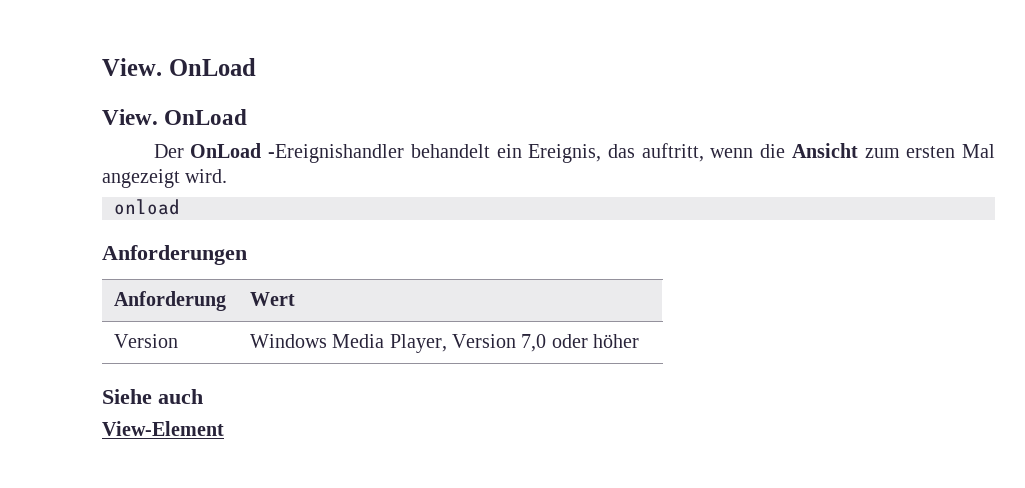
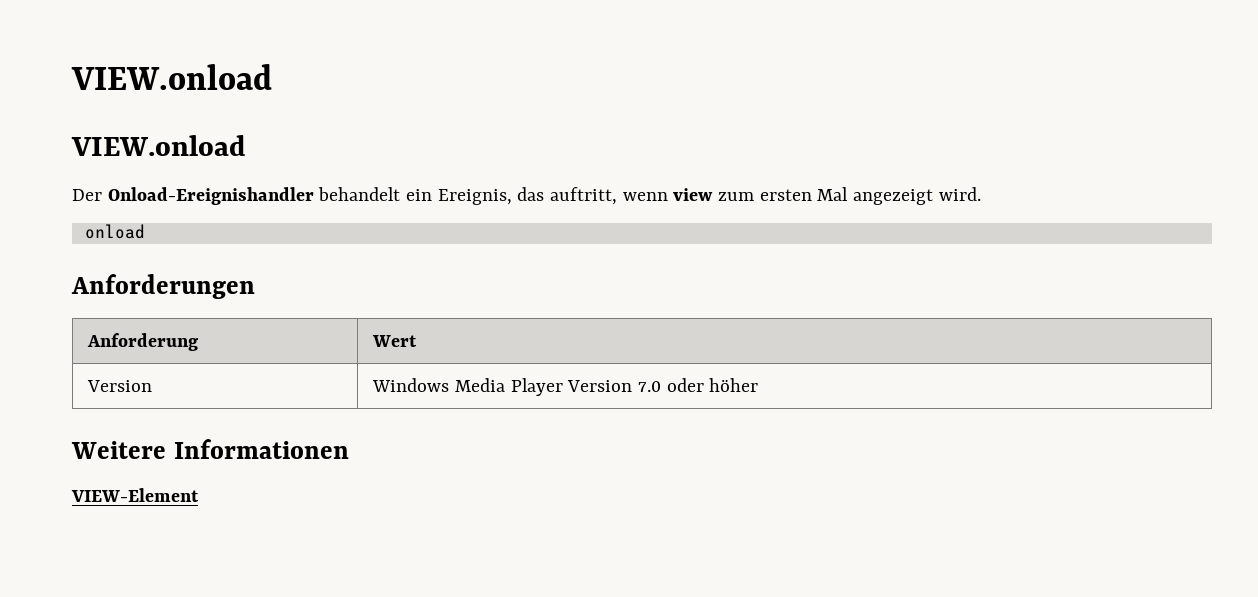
[102,58,256,76] [102,109,248,125] View. OnLoad // View. OnLoad -> [71,64,272,90] [71,135,246,156] VIEW.onload // VIEW.onload
[190,143,405,163] OnLoad -Ereignishandler -> [107,187,314,205] Onload-Ereignishandler
[760,143,858,158] die Ansicht -> [673,188,714,201] view
[389,334,547,353] Player, Version 7,0 -> [510,378,661,396] Player Version 7.0
[102,389,203,404] [102,421,224,436] Siehe auch // View-Element -> [71,439,349,459] [71,488,199,502] Weitere Informationen // VIEW-Element

